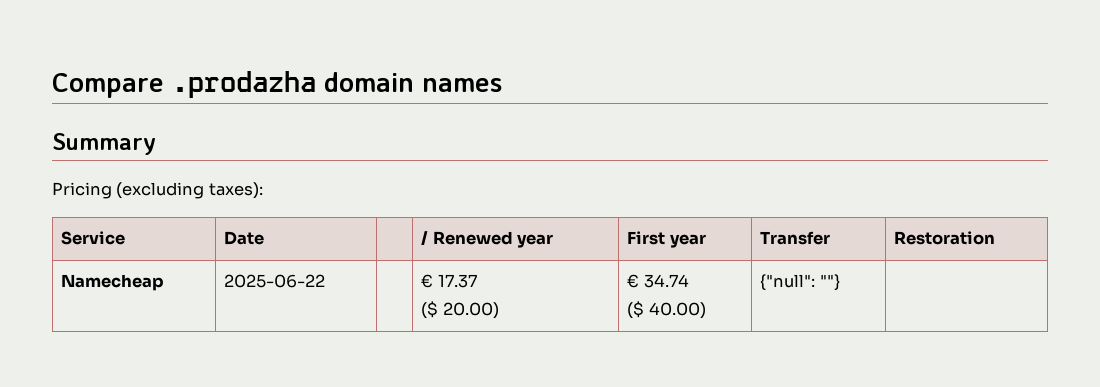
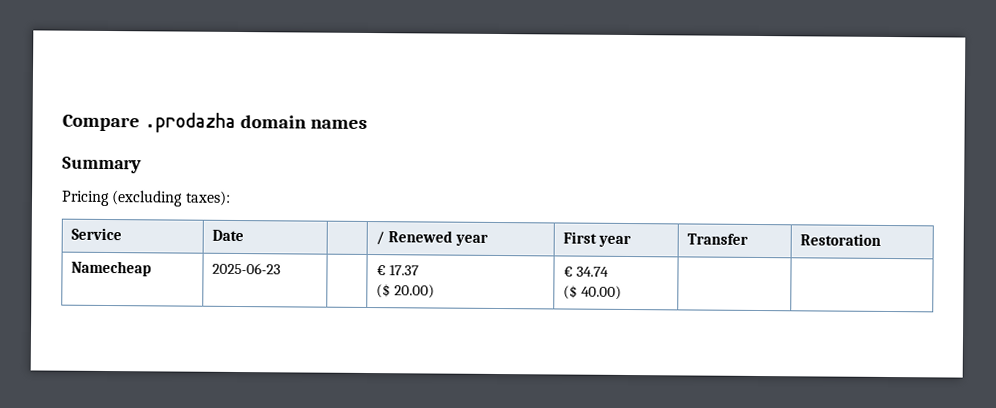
[224,274,326,288] 2025-06-22 -> [212,262,282,275] 2025-06-23
[760,274,840,291] {"null": ""} -> (623, 292) none

